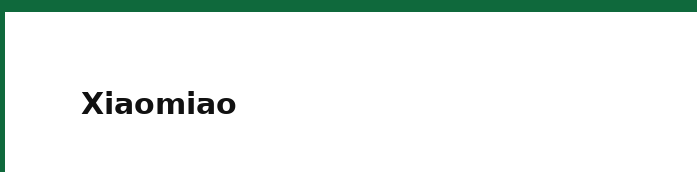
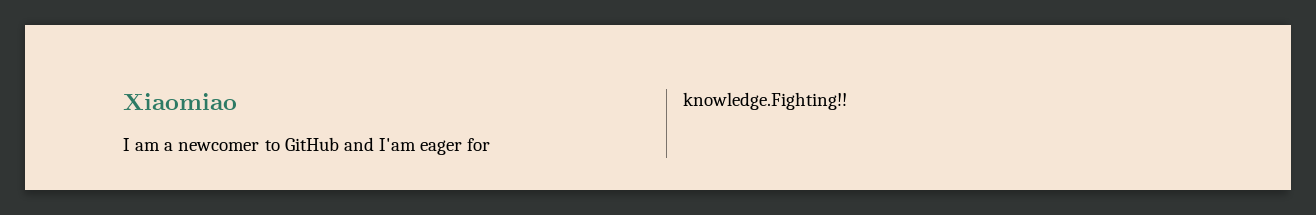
(237, 102) none -> [123,137,491,155] [683,92,847,110] // I am a newcomer to GitHub and I'am eager for knowledge.Fighting!!

